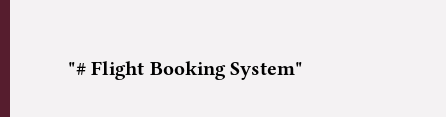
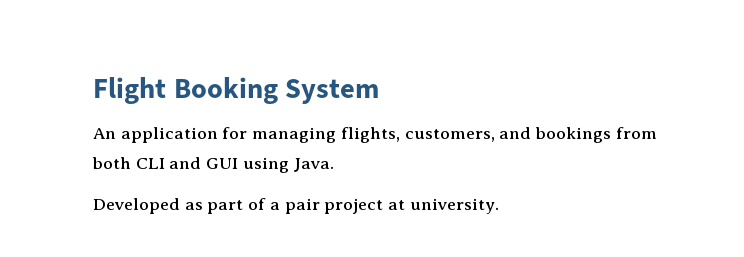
[68,62,86,75] "# -> (93, 90) none
[230,62,304,80] System" -> [285,79,380,104] [93,127,657,143] [92,157,334,173] [93,198,499,214] System // An application for managing flights, customers, and bookings from both CLI and GUI using Java. // Developed as part of a pair project at university.

